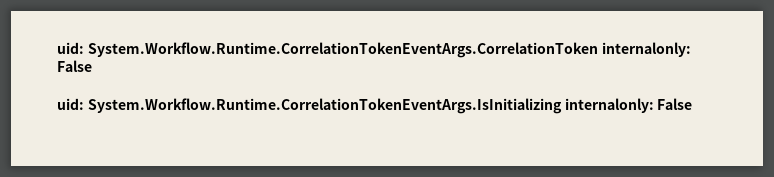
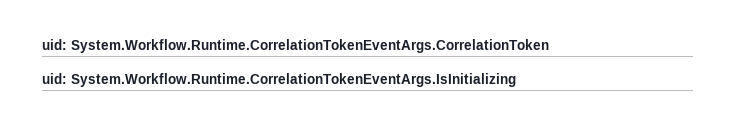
[601,42,691,57] [57,60,92,72] internalonly: False -> (549, 46) none
[564,98,693,113] internalonly: False -> (516, 80) none

